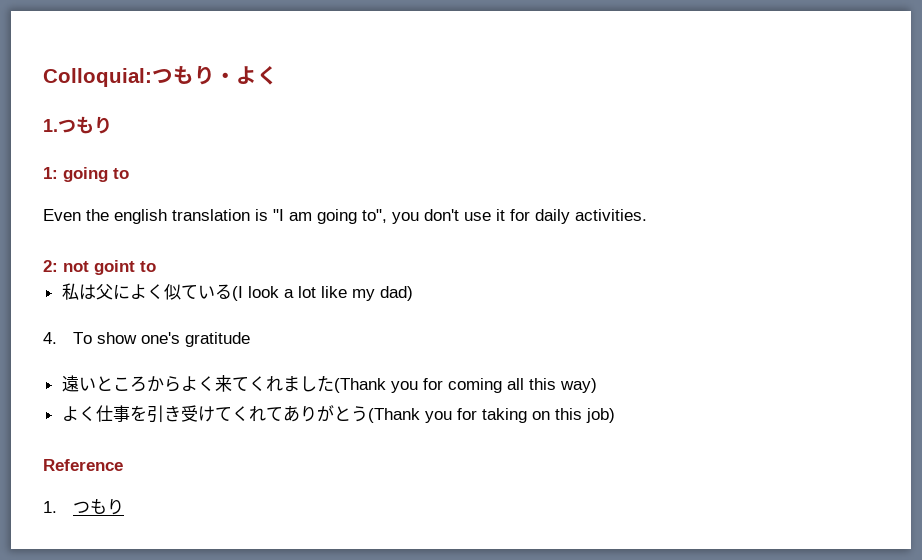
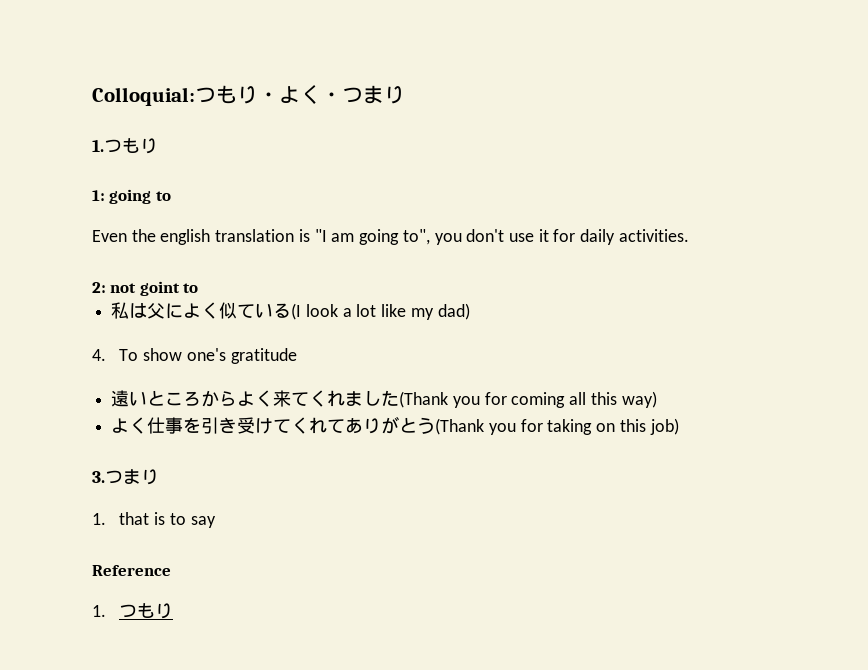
(278, 75) none -> [321,85,405,104] ・つまり
(615, 415) none -> [92,469,159,485] [92,512,216,528] // 3.つまり // 1. that is to say

